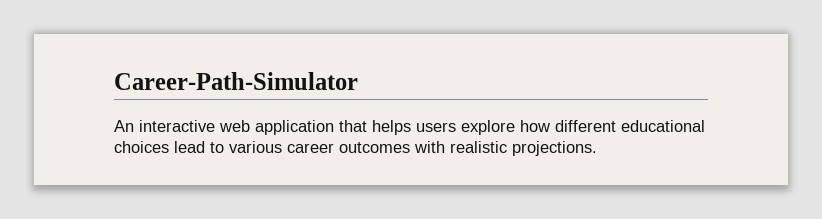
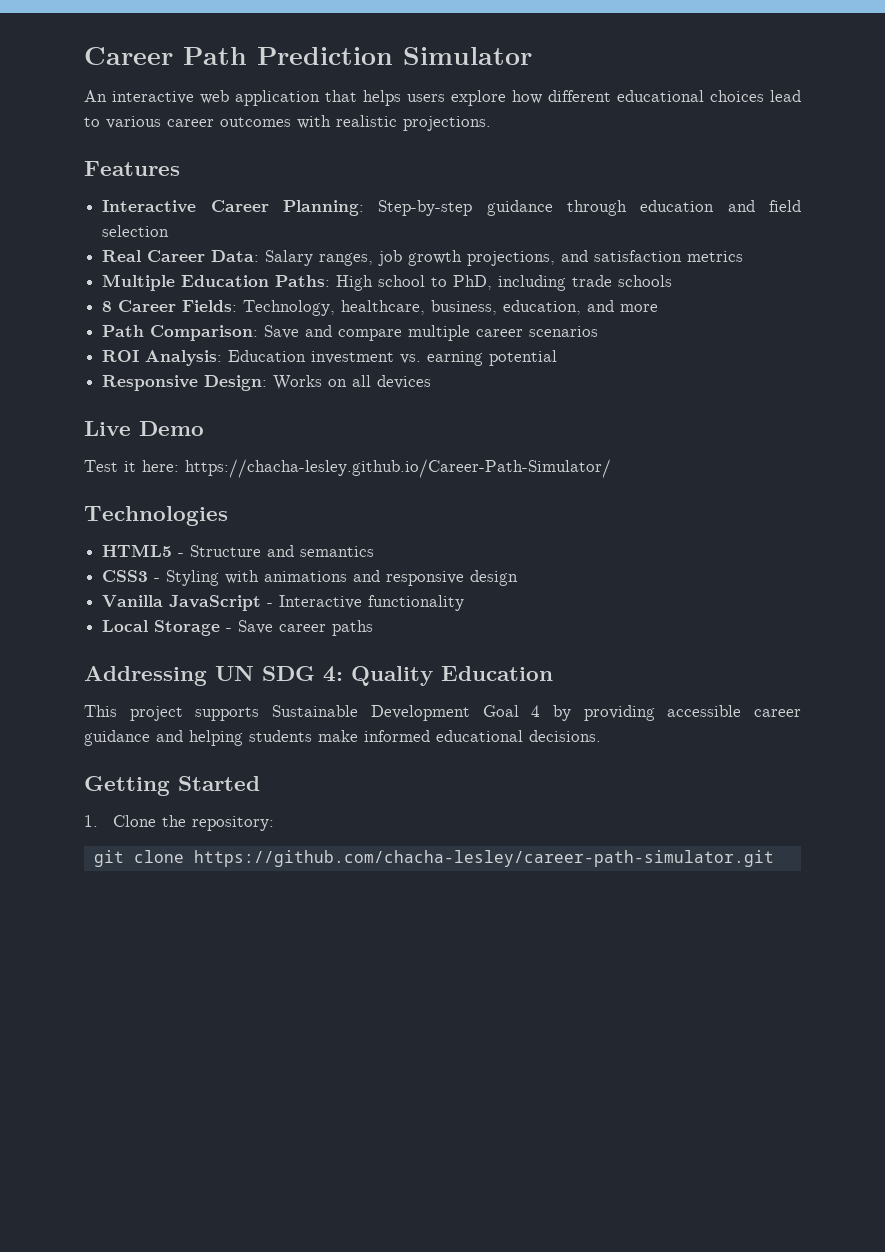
[114,72,358,90] Career-Path-Simulator -> [84,47,532,65] Career Path Prediction Simulator
(597, 148) none -> [84,161,180,176] [102,200,802,216] [102,225,170,237] [102,250,744,266] [102,274,673,291] [102,300,659,316] [102,325,599,341] [102,350,558,366] [102,375,432,391] [84,421,204,436] [84,459,611,478] [84,506,228,526] [102,544,375,557] [102,570,519,586] [102,595,465,611] [102,620,374,636] [84,666,553,686] [84,705,801,721] [84,730,601,746] [84,776,260,796] [84,815,275,831] [93,850,774,867] // Features // Interactive Career Planning: Step-by-step guidance through education and field selection // Real Career Data: Salary ranges, job growth projections, and satisfaction metrics // Multiple Education Paths: High school to PhD, including trade schools // 8 Career Fields: Technology, healthcare, business, education, and more // Path Comparison: Save and compare multiple career scenarios // ROI Analysis: Education investment vs. earning potential // Responsive Design: Works on all devices // Live Demo // Test it here: https://chacha-lesley.github.io/Career-Path-Simulator/ // Technologies // HTML5 - Structure and semantics // CSS3 - Styling with animations and responsive design // Vanilla JavaScript - Interactive functionality // Local Storage - Save career paths // Addressing UN SDG 4: Quality Education // This project supports Sustainable Development Goal 4 by providing accessible career guidance and helping students make informed educational decisions. // Getting Started // 1. Clone the repository: // git clone https://github.com/chacha-lesley/career-path-simulator.git

